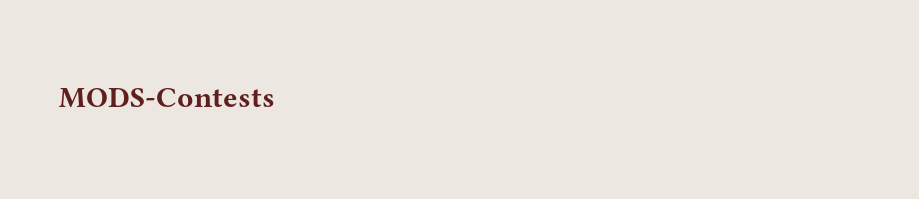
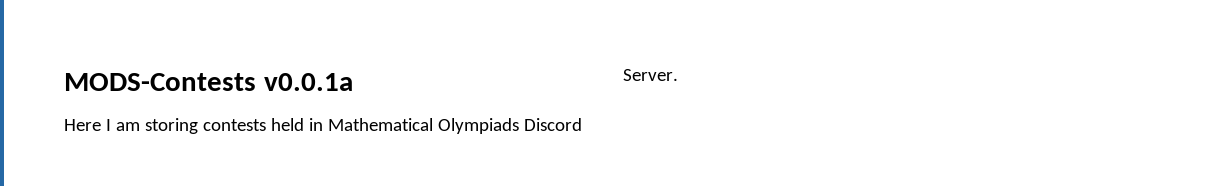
(275, 97) none -> [263,73,353,91] [64,118,582,134] [623,69,678,81] v0.0.1a // Here I am storing contests held in Mathematical Olympiads Discord Server.

